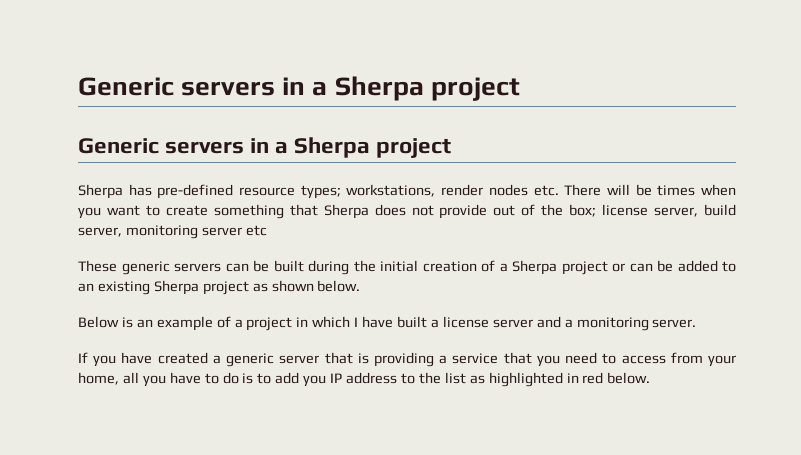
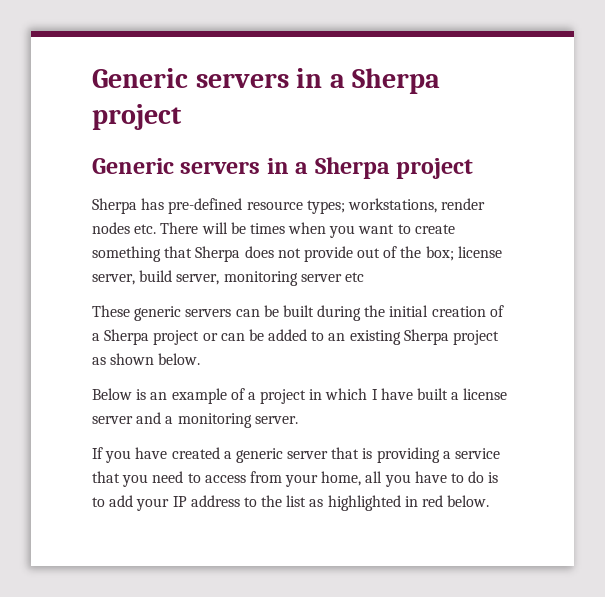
[303,375,327,387] you -> [136,498,170,511] your

